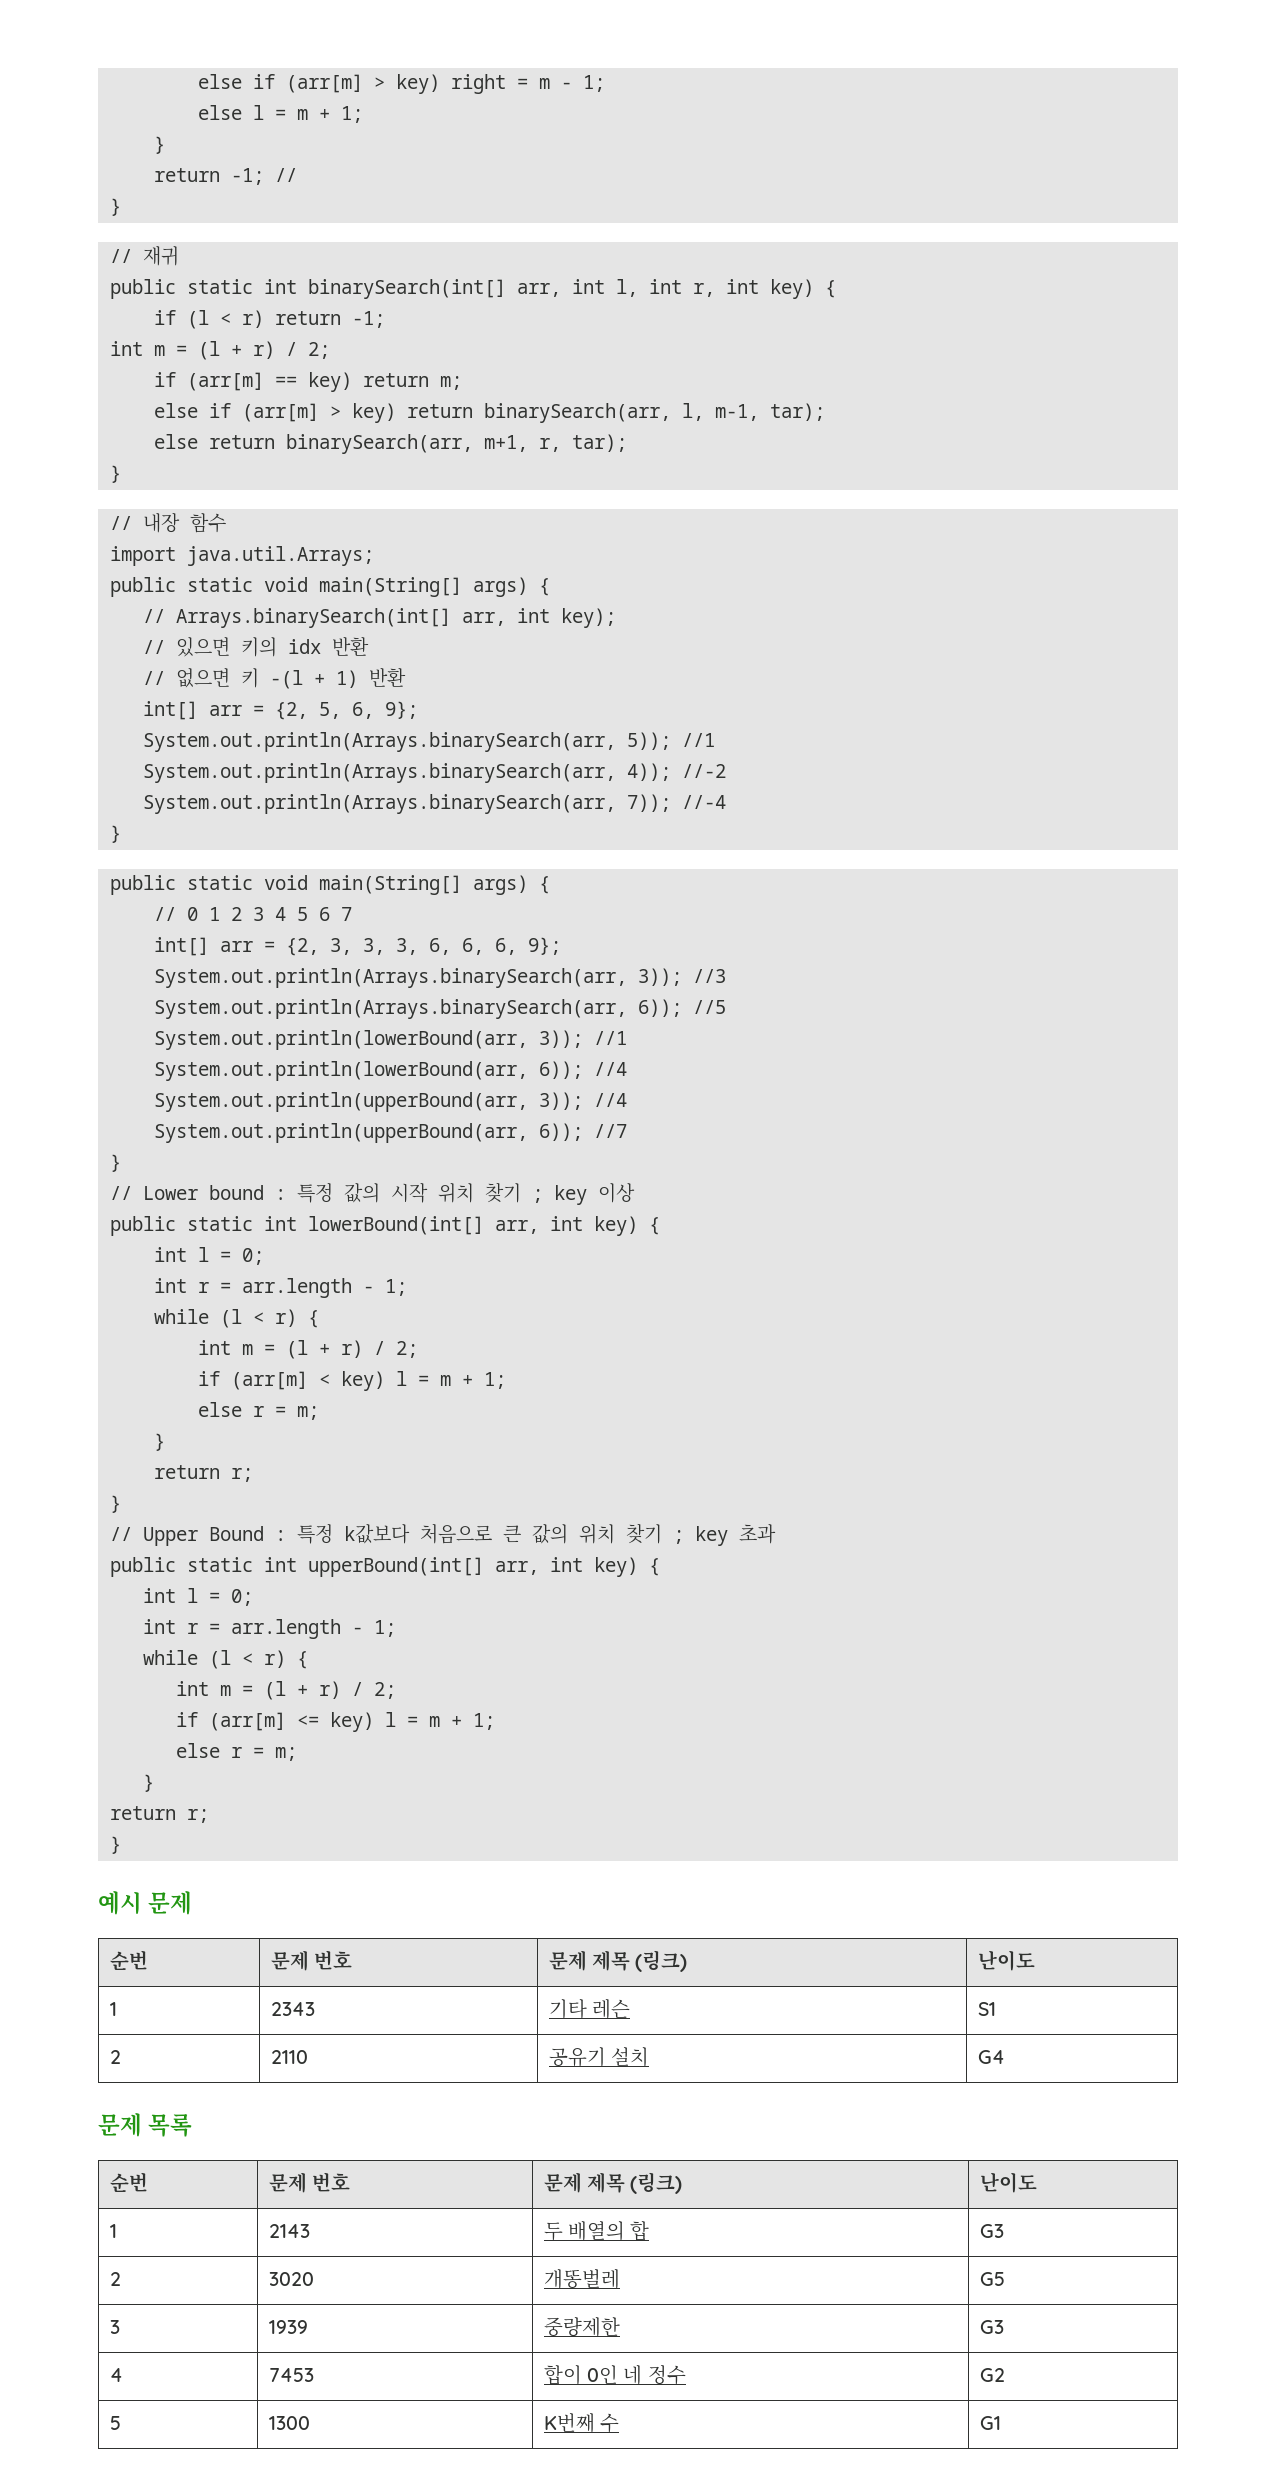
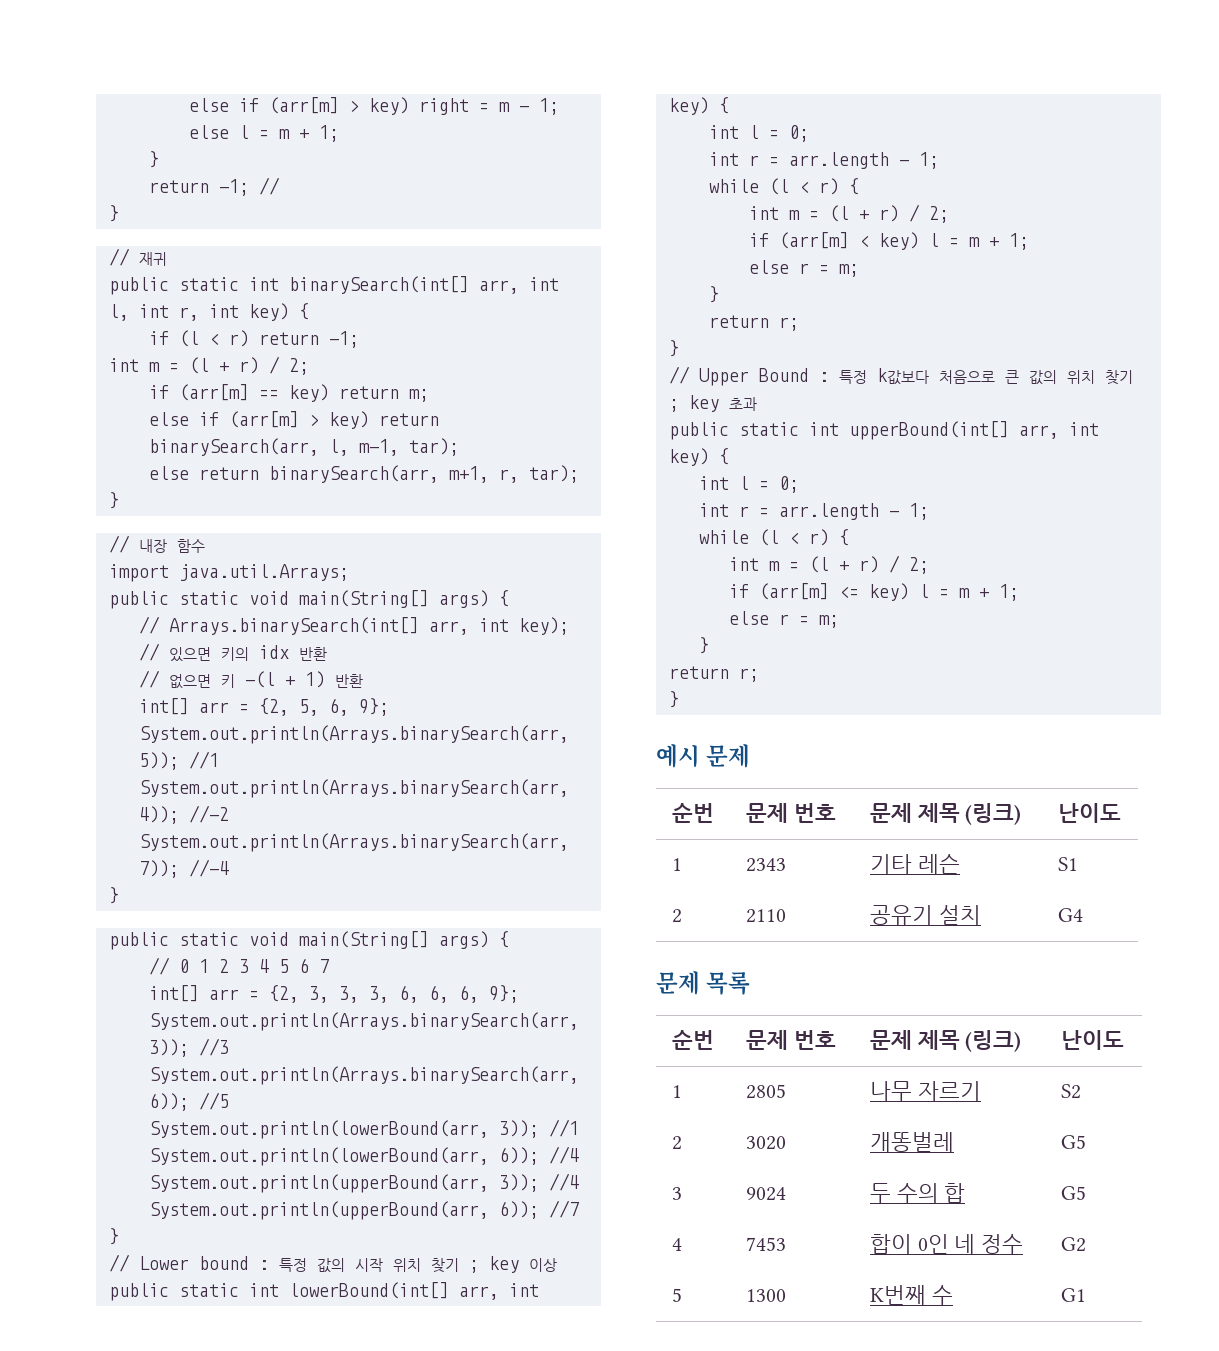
[268,2224,310,2238] [543,2221,650,2241] [979,2224,1004,2238] 2143 | 두 배열의 합 | G3 -> [745,1084,786,1099] [869,1081,981,1101] [1060,1084,1081,1099] 2805 | 나무 자르기 | S2
[268,2320,308,2334] [543,2317,620,2337] [979,2320,1004,2334] 1939 | 중량제한 | G3 -> [745,1187,786,1201] [869,1183,966,1203] [1060,1186,1086,1200] 9024 | 두 수의 합 | G5

